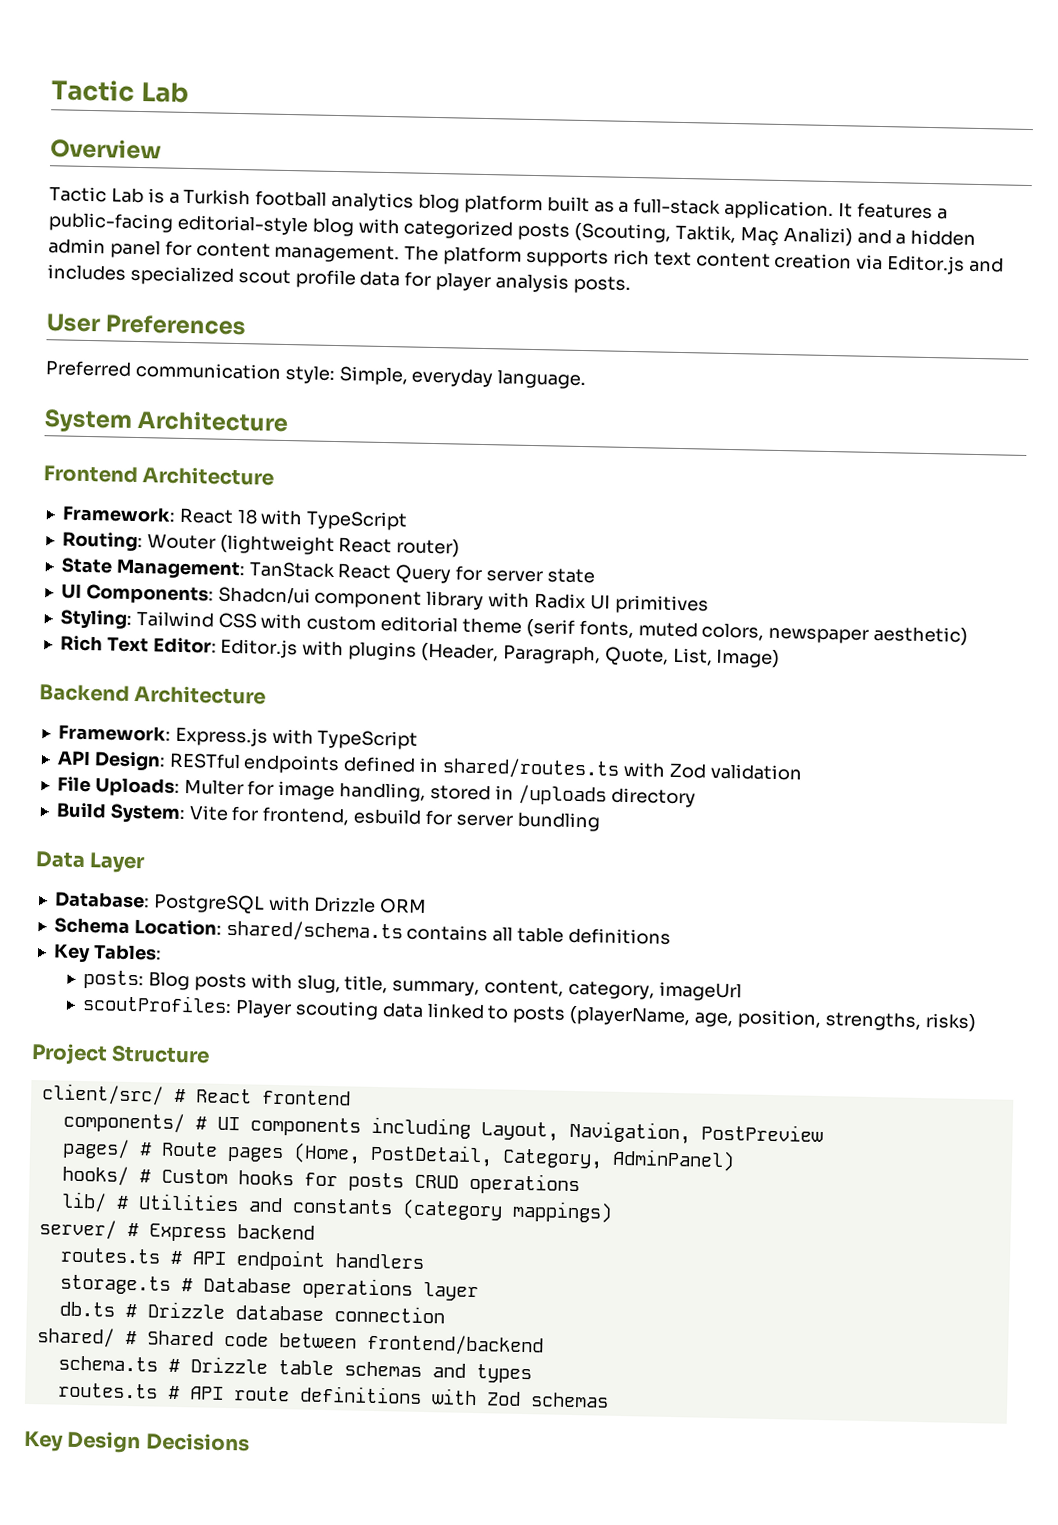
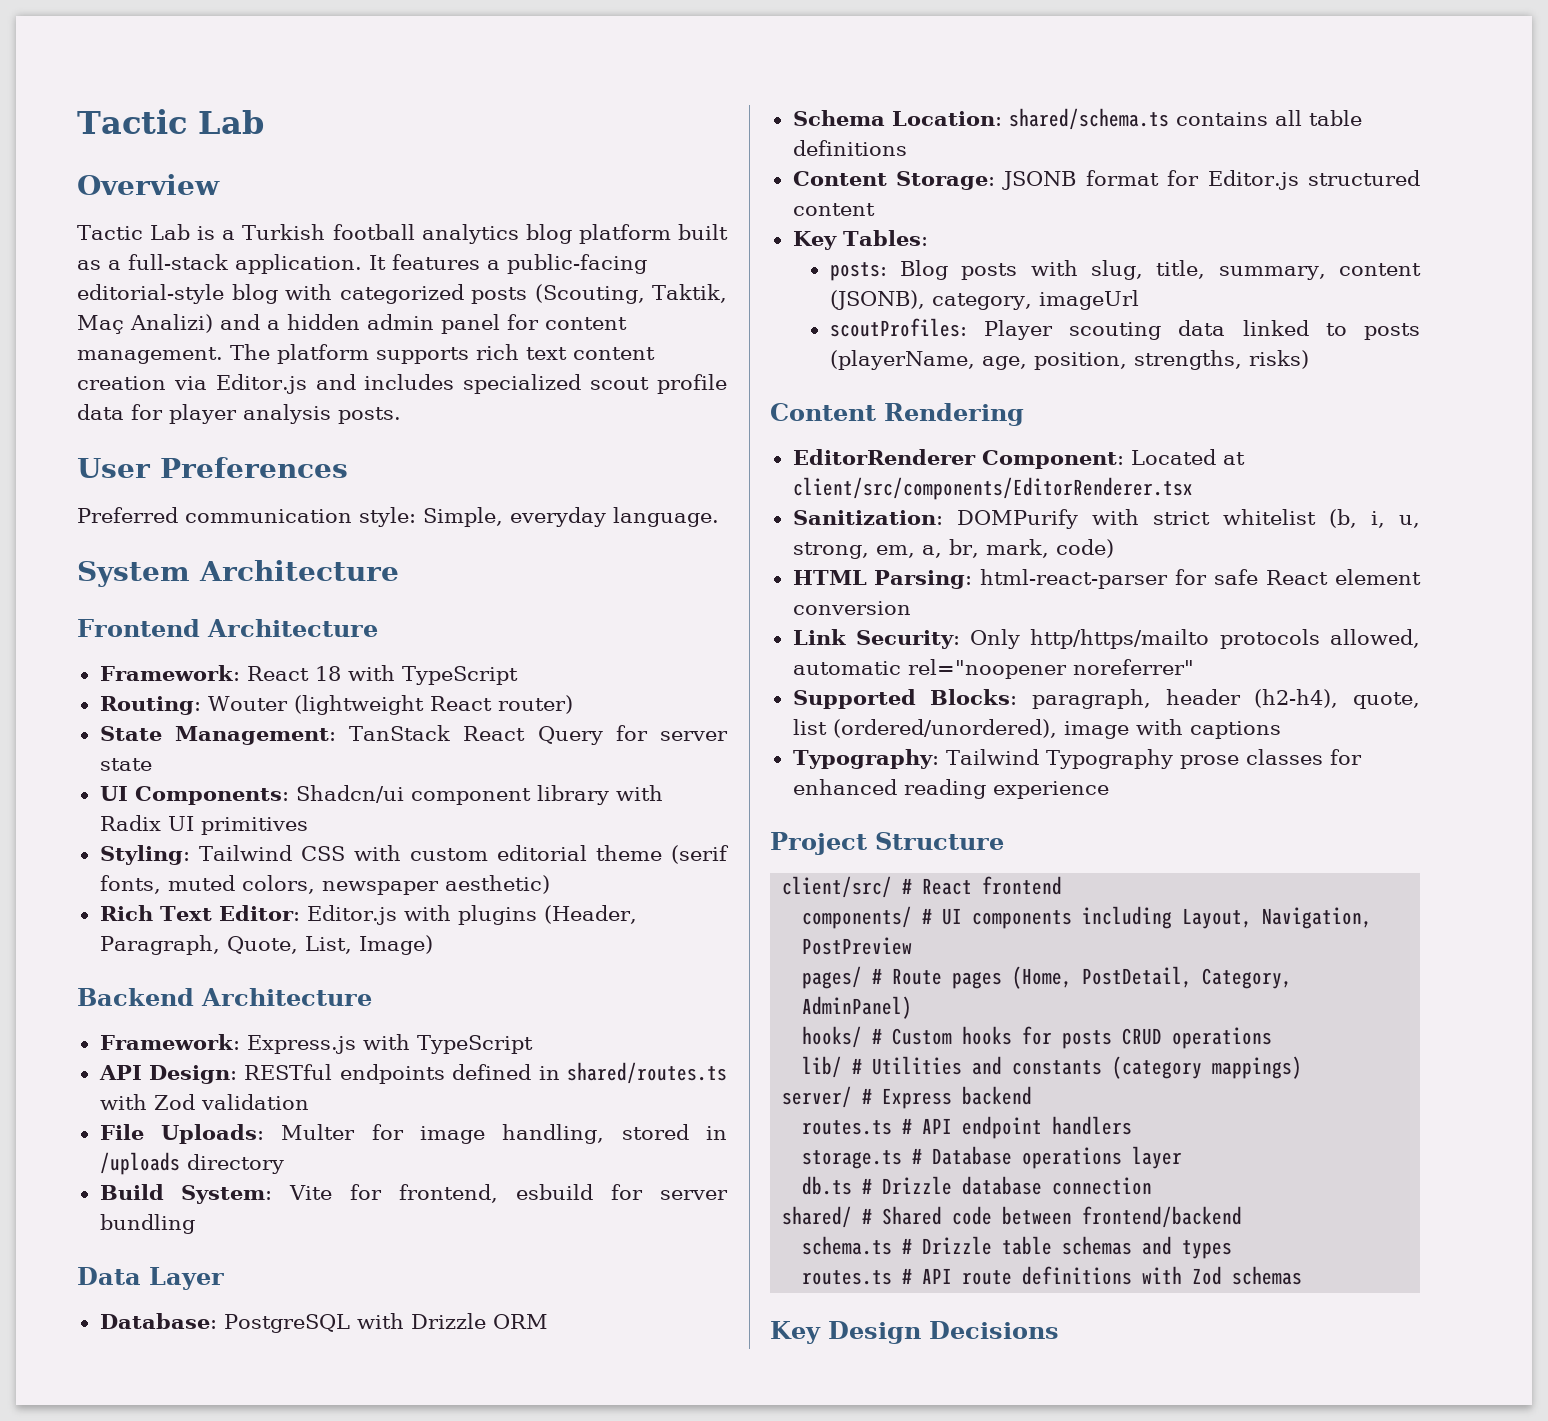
(671, 936) none -> [792,170,1420,190] [792,203,875,216] // Content Storage: JSONB format for Editor.js structured content
[484,979,565,997] content, -> [1339,263,1421,276] [829,290,925,310] content (JSONB),
(976, 1023) none -> [770,403,1024,426] [792,449,1245,469] [792,477,1193,500] [792,509,1420,529] [792,539,1114,559] [792,569,1421,589] [792,601,911,615] [792,629,1420,649] [792,659,1194,679] [792,689,1420,709] [792,719,1281,739] [792,749,1362,769] [792,779,1109,799] // Content Rendering // EditorRenderer Component: Located at client/src/components/EditorRenderer.tsx // Sanitization: DOMPurify with strict whitelist (b, i, u, strong, em, a, br, mark, code) // HTML Parsing: html-react-parser for safe React element conversion // Link Security: Only http/https/mailto protocols allowed, automatic rel="noopener noreferrer" // Supported Blocks: paragraph, header (h2-h4), quote, list (ordered/unordered), image with captions // Typography: Tailwind Typography prose classes for enhanced reading experience

